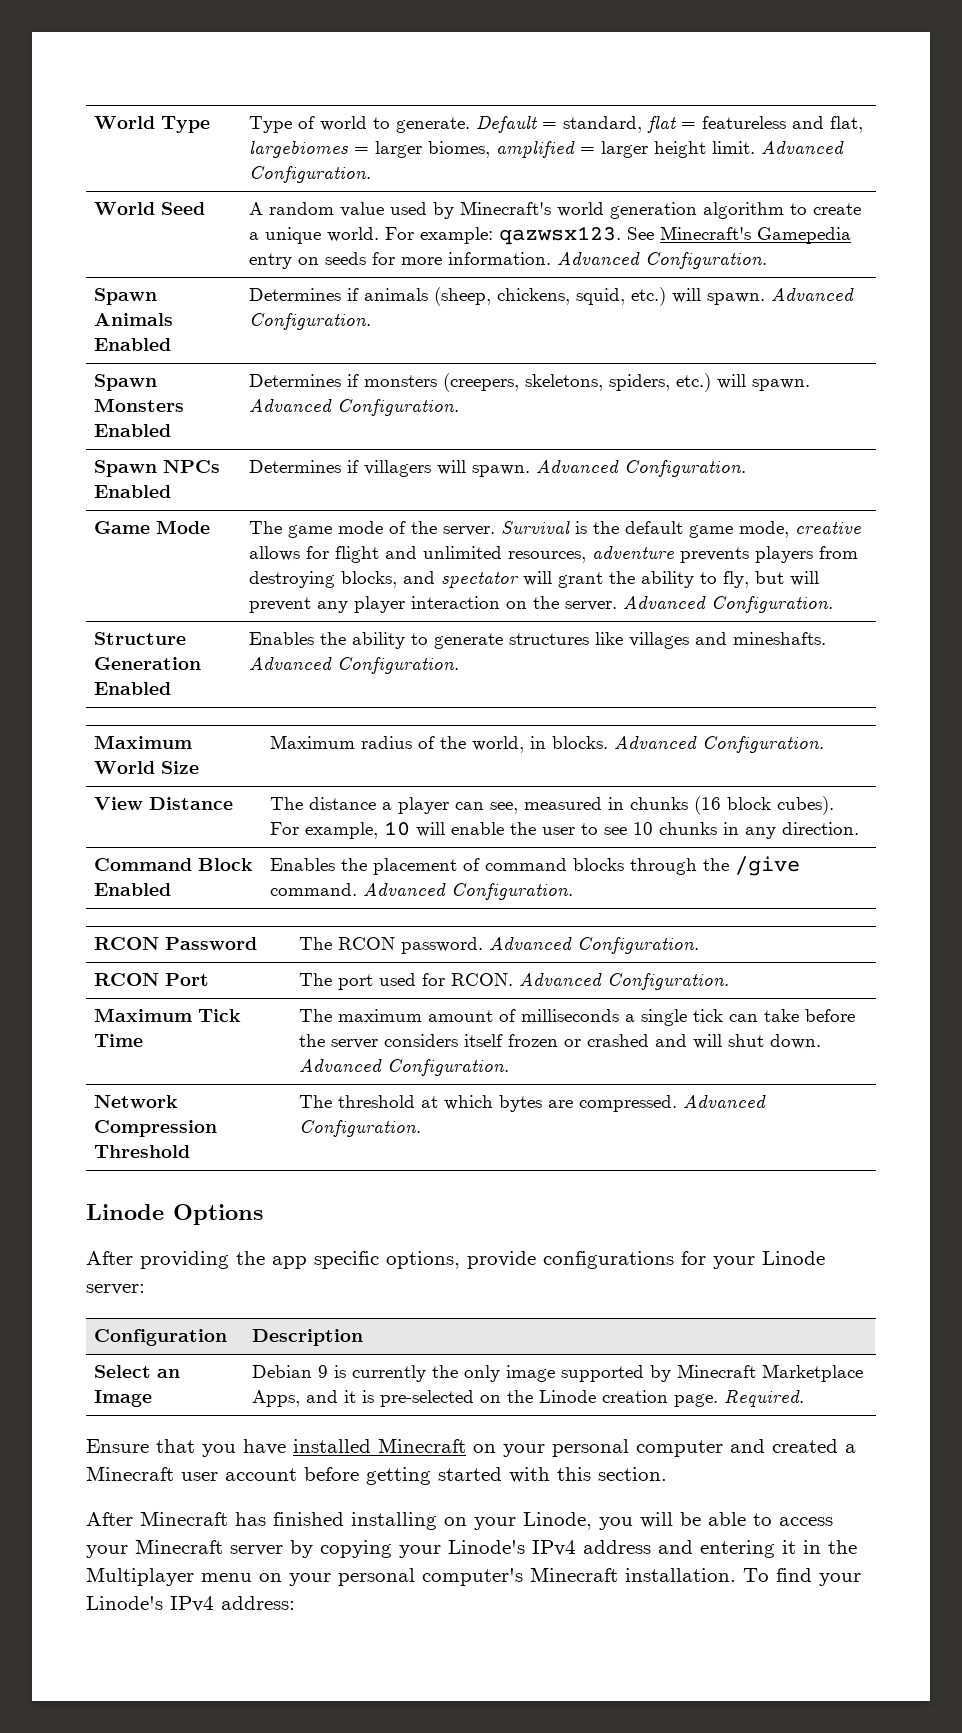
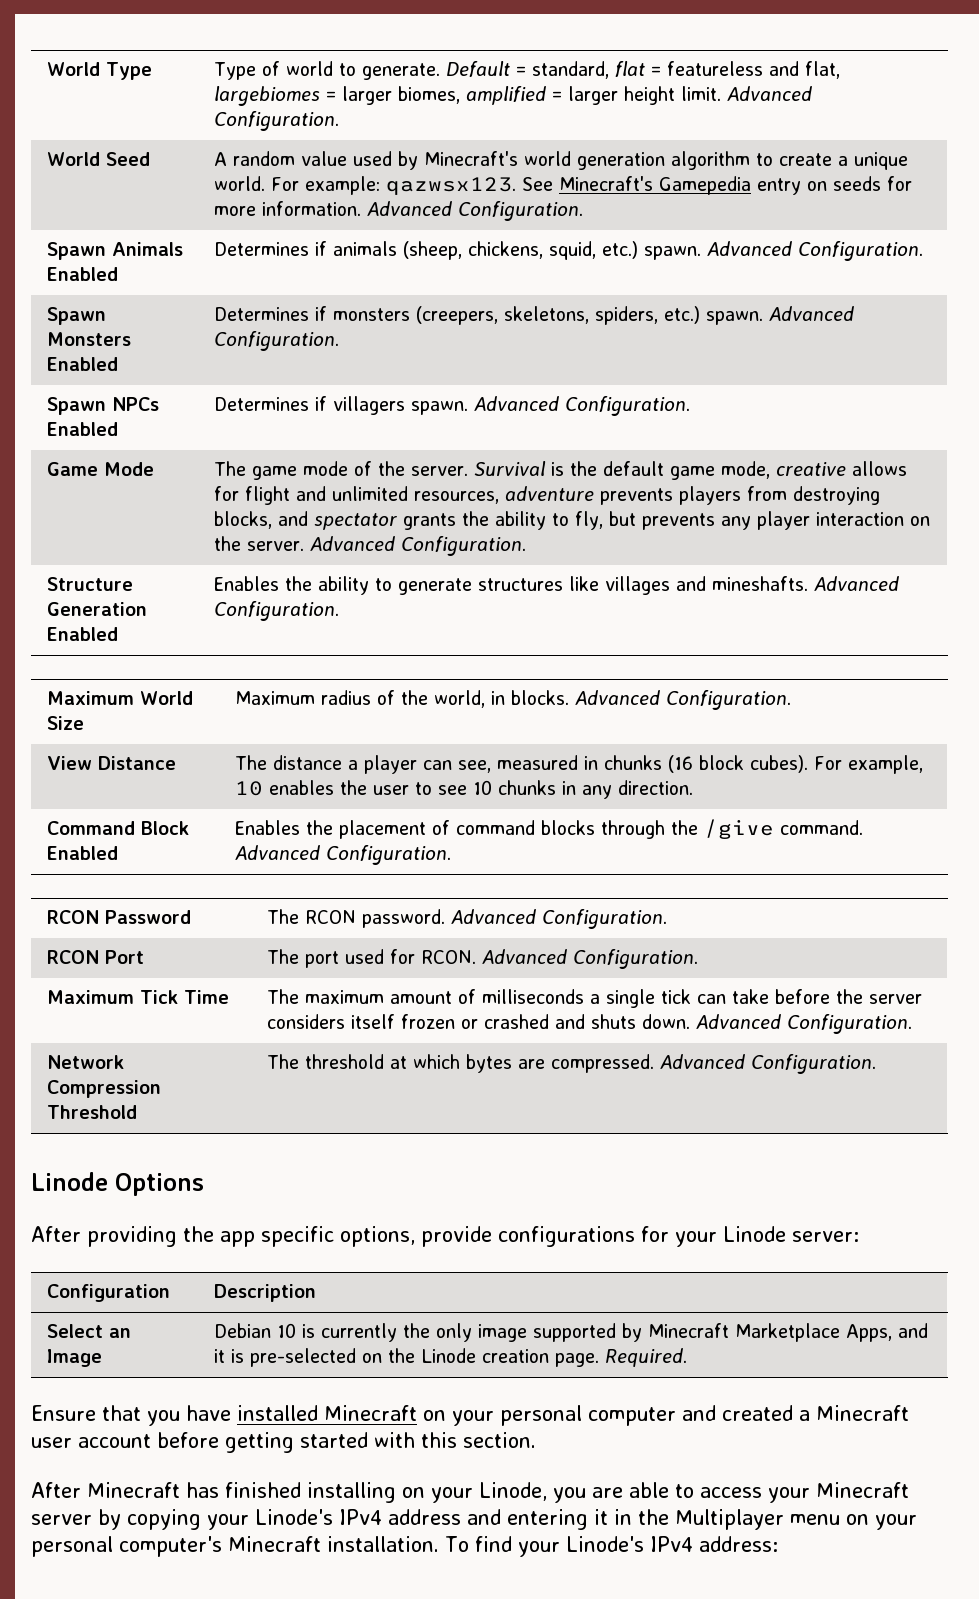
[672,288,702,303] will -> (638, 250) none
[717,374,747,389] will -> (700, 315) none
[437,460,467,475] will -> (405, 405) none
[523,571,604,588] will grant -> [402,513,456,530] grants
[790,571,820,586] [249,597,312,613] will prevent -> [641,513,715,530] prevents
[416,822,505,837] will enable -> [268,780,334,795] enables
[693,1034,765,1049] will shut -> [590,1014,636,1029] shuts
[318,1365,329,1378] 9 -> [276,1323,296,1338] 10
[640,1512,701,1528] will be -> [592,1487,623,1498] are

